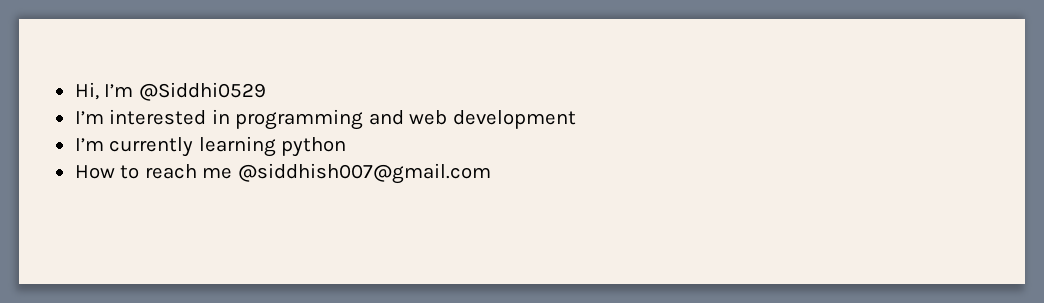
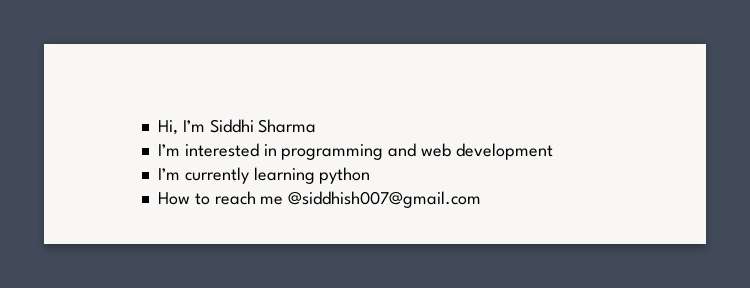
[138,82,266,101] @Siddhi0529 -> [209,119,317,133] Siddhi Sharma

